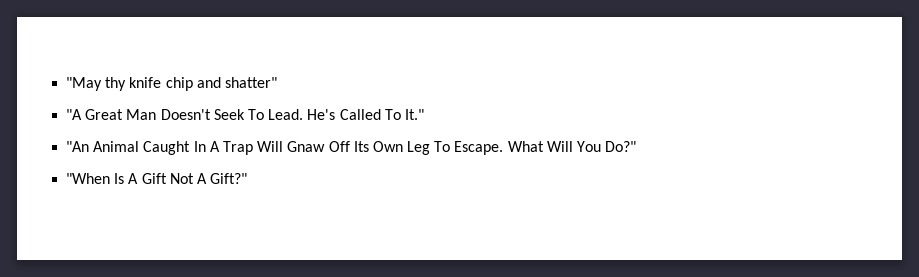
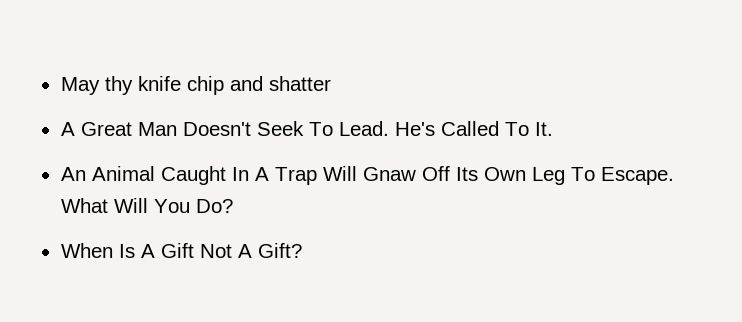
[66,77,103,91] "May -> [60,77,100,95] May
[224,77,277,88] [66,109,83,120] shatter" // "A -> [268,76,331,91] [60,122,75,136] shatter // A
[404,109,424,120] [66,141,90,152] It." // "An -> [534,122,553,136] [60,167,86,181] It. // An
[605,141,637,152] [66,173,111,184] Do?" // "When -> [195,199,233,213] [60,243,113,258] Do? // When
[210,173,248,184] Gift?" -> [257,243,302,258] Gift?

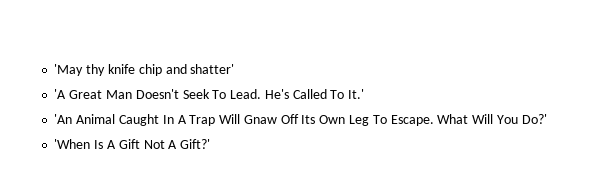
[60,77,100,95] May -> [54,64,84,76] 'May
[268,76,331,91] [60,122,75,136] shatter // A -> [190,64,235,74] [54,89,67,99] shatter' // 'A
[534,122,553,136] [60,167,86,181] It. // An -> [348,89,365,99] [54,114,73,124] It.' // 'An
[195,199,233,213] [60,243,113,258] Do? // When -> [521,114,547,124] [54,139,91,149] Do?' // 'When
[257,243,302,258] Gift? -> [180,139,211,149] Gift?'

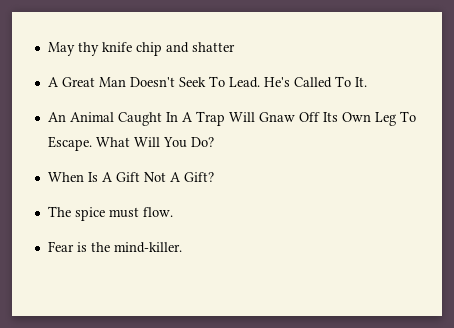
[54,64,84,76] 'May -> [47,42,75,56] May
[190,64,235,74] [54,89,67,99] shatter' // 'A -> [191,42,235,52] [47,77,59,87] shatter // A
[348,89,365,99] [54,114,73,124] It.' // 'An -> [354,77,367,87] [47,112,66,122] It. // An
[521,114,547,124] [54,139,91,149] Do?' // 'When -> [190,137,214,147] [47,172,84,182] Do? // When
[180,139,211,149] Gift?' -> [183,172,214,182] [47,206,173,221] [47,241,182,253] Gift? // The spice must flow. // Fear is the mind-killer.

